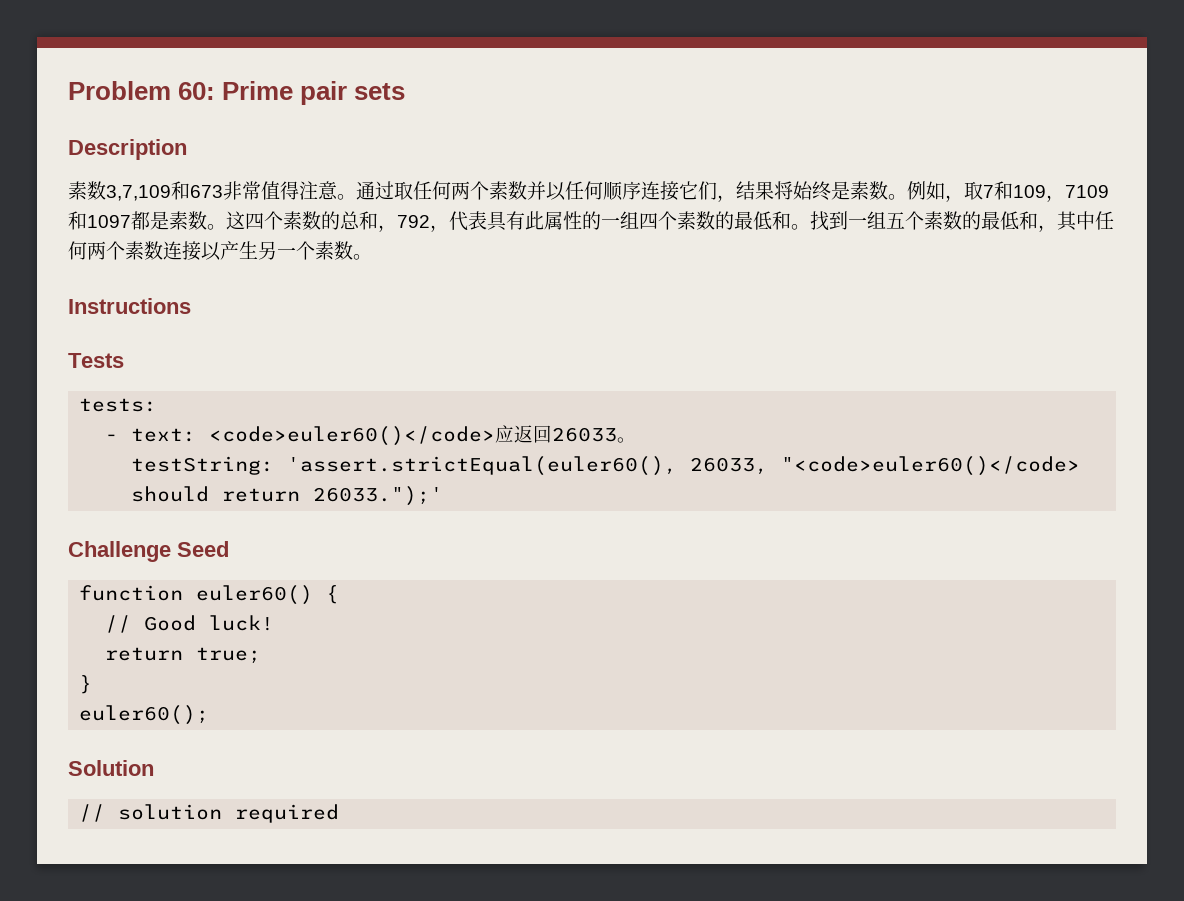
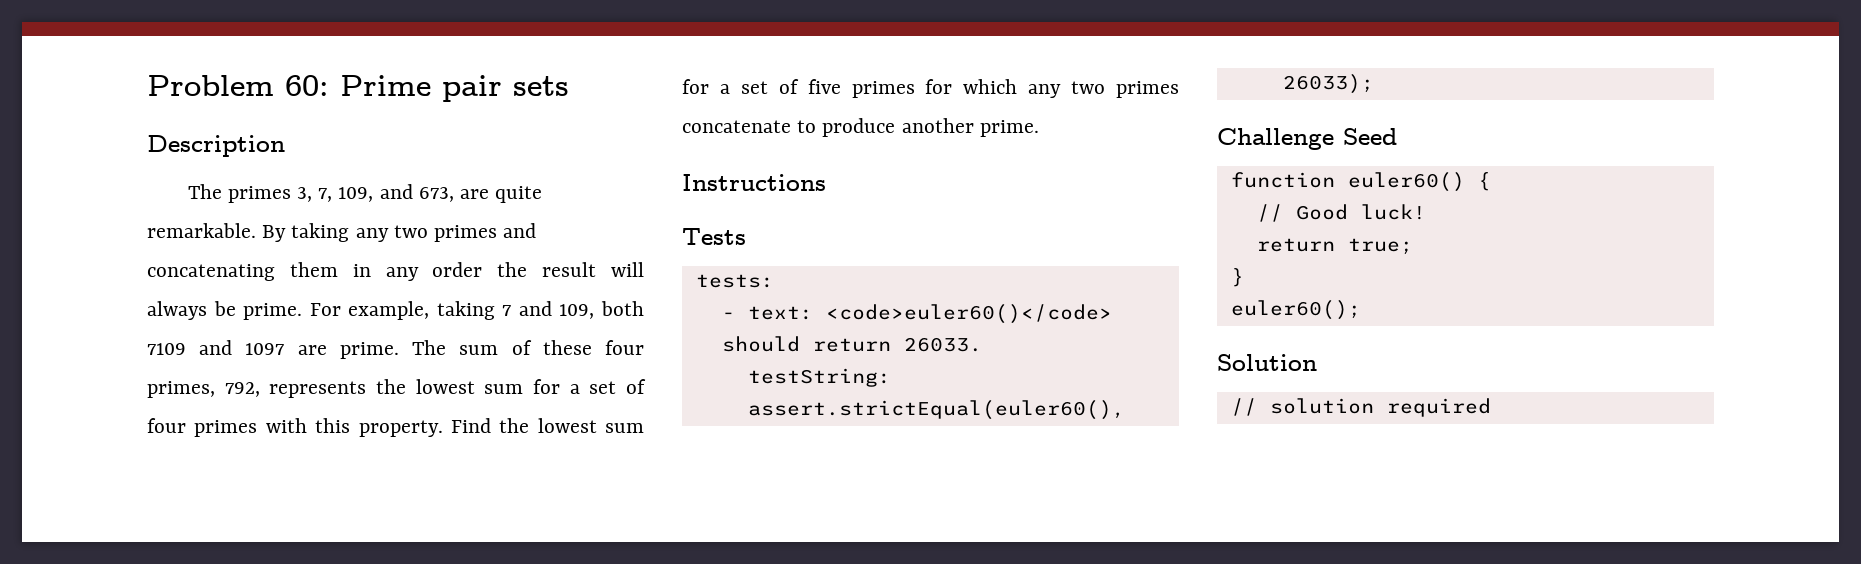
[68,181,1109,202] [68,211,1114,232] [68,241,372,261] 素数3,7,109和673非常值得注意。通过取任何两个素数并以任何顺序连接它们，结果将始终是素数。例如，取7和109，7109和1097都是素数。这四个素数的总和，792，代表具有此属性的一组四个素数的最低和。找到一组五个素数的最低和，其中任何两个素数连接以产生另一个素数。 -> [187,184,543,203] [147,223,537,242] [147,262,644,281] [147,301,644,320] [147,340,644,359] [147,379,647,398] [147,418,644,437] [682,79,1179,98] [682,118,1039,137] The primes 3, 7, 109, and 673, are quite remarkable. By taking any two primes and concatenating them in any order the result will always be prime. For example, taking 7 and 109, both 7109 and 1097 are prime. The sum of these four primes, 792, represents the lowest sum for a set of four primes with this property. Find the lowest sum for a set of five primes for which any two primes concatenate to produce another prime.
[495,425,637,443] [131,456,1081,476] [131,486,444,506] 应返回26033。 // testString: 'assert.strictEqual(euler60(), 26033, "<code>euler60()</code> should return 26033.");' -> [721,336,982,352] [747,368,891,387] [747,400,1125,420] [1282,74,1374,94] should return 26033. // testString: assert.strictEqual(euler60(), 26033);

